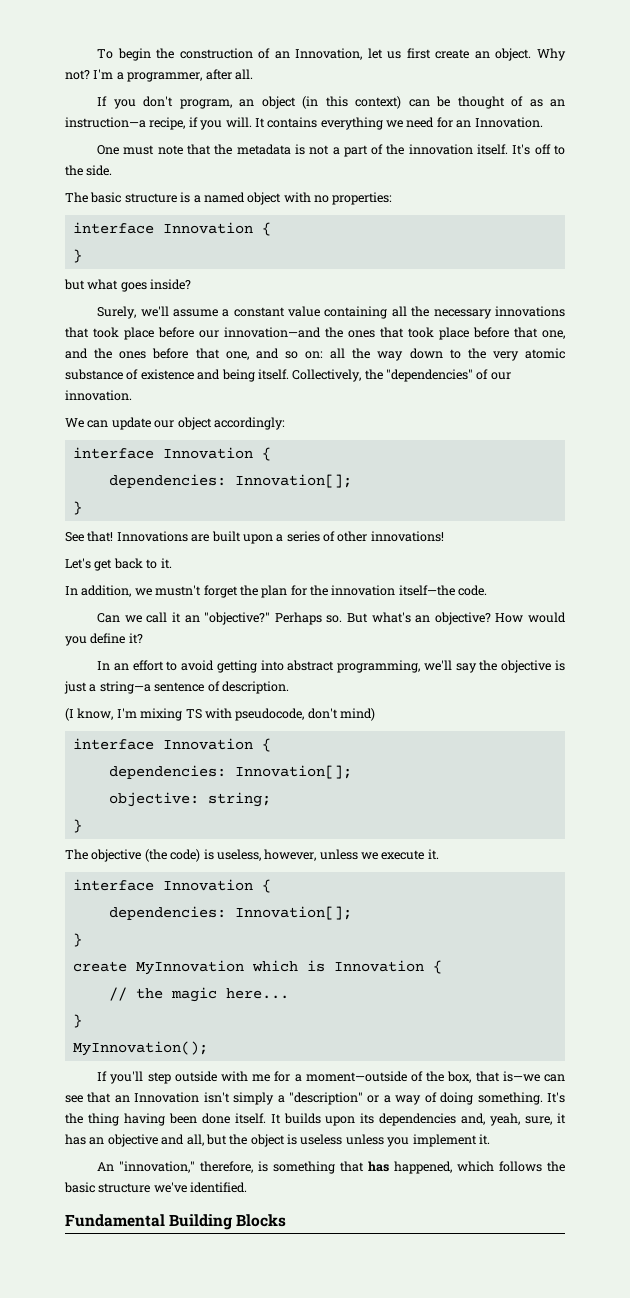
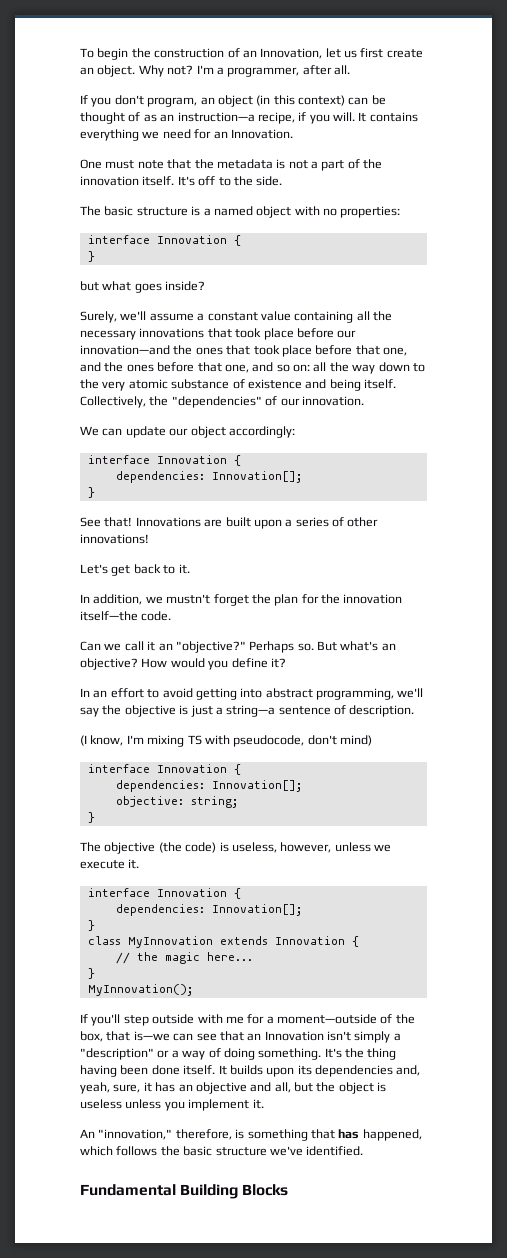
[72,960,325,975] create MyInnovation which is -> [87,936,268,948] class MyInnovation extends

